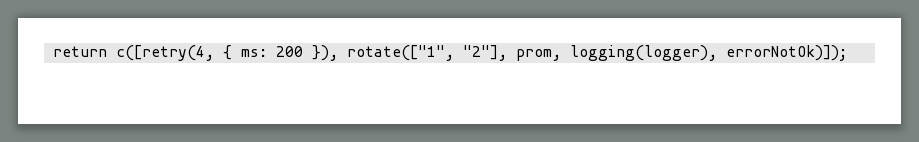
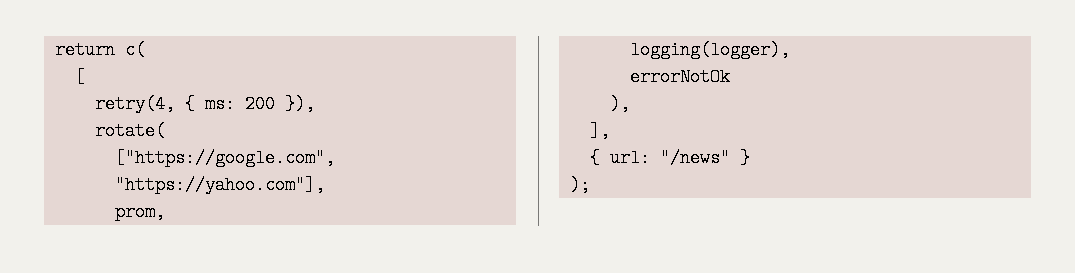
[116,45,215,61] c([retry(4, -> [125,41,146,59] [75,68,86,86] [95,95,176,113] c( // [ // retry(4,
[347,45,508,61] rotate(["1", "2"], -> [95,122,166,140] [115,149,336,167] [115,176,326,194] // rotate( // ["https://google.com", "https://yahoo.com"], //
(562, 55) none -> (166, 212) //
[726,45,848,61] errorNotOk)]); -> [630,68,731,86] [610,95,631,113] [590,122,611,140] [590,149,751,167] [570,176,591,194] // errorNotOk // ), // ], // { url: "/news" } // );

